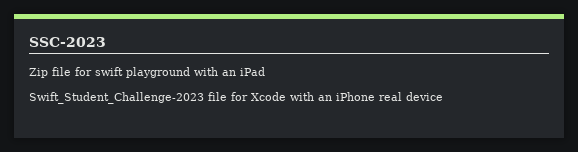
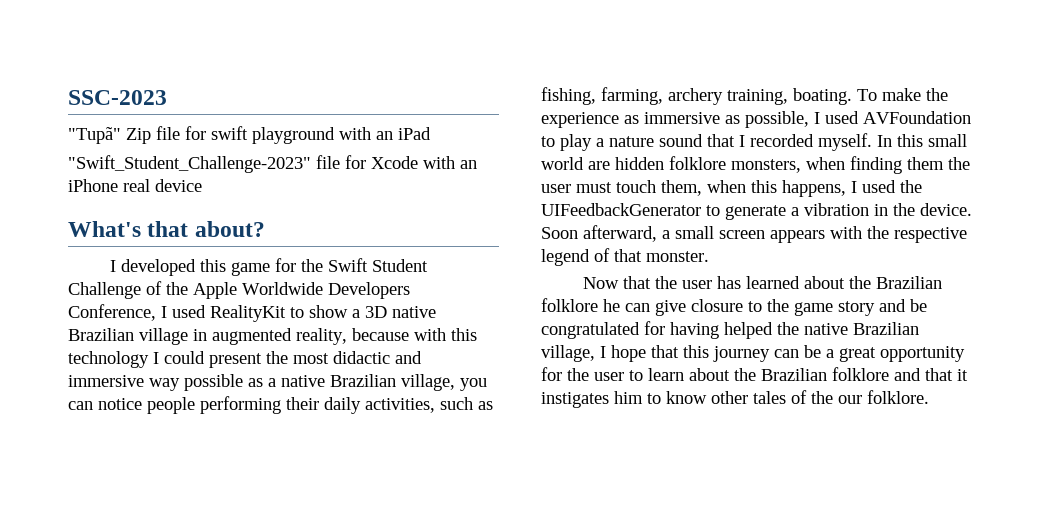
(106, 42) none -> [68,127,121,144] "Tupã"
[29,92,204,104] Swift_Student_Challenge-2023 -> [68,155,311,173] "Swift_Student_Challenge-2023"
(443, 96) none -> [68,221,265,237] [109,258,428,276] [68,281,410,299] [68,304,436,322] [68,328,477,345] [68,351,422,368] [68,374,487,391] [68,396,493,414] [541,87,948,105] [541,111,971,128] [541,133,967,151] [541,156,970,174] [541,180,922,197] [541,203,972,220] [541,225,967,243] [541,248,709,266] [582,276,942,289] [541,298,927,316] [541,321,919,339] [541,345,965,362] [541,367,968,381] [541,390,929,408] // What's that about? // I developed this game for the Swift Student Challenge of the Apple Worldwide Developers Conference, I used RealityKit to show a 3D native Brazilian village in augmented reality, because with this technology I could present the most didactic and immersive way possible as a native Brazilian village, you can notice people performing their daily activities, such as fishing, farming, archery training, boating. To make the experience as immersive as possible, I used AVFoundation to play a nature sound that I recorded myself. In this small world are hidden folklore monsters, when finding them the user must touch them, when this happens, I used the UIFeedbackGenerator to generate a vibration in the device. Soon afterward, a small screen appears with the respective legend of that monster. // Now that the user has learned about the Brazilian folklore he can give closure to the game story and be congratulated for having helped the native Brazilian village, I hope that this journey can be a great opportunity for the user to learn about the Brazilian folklore and that it instigates him to know other tales of the our folklore.

